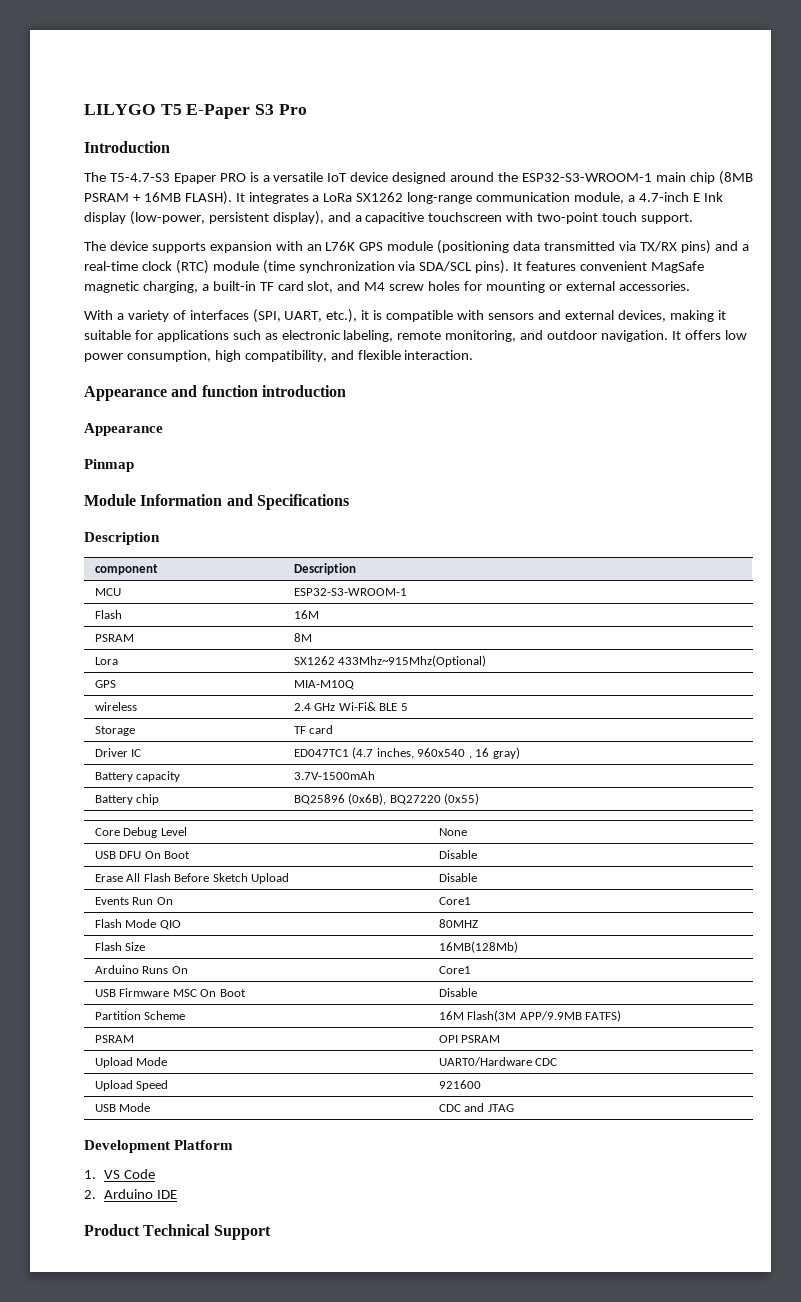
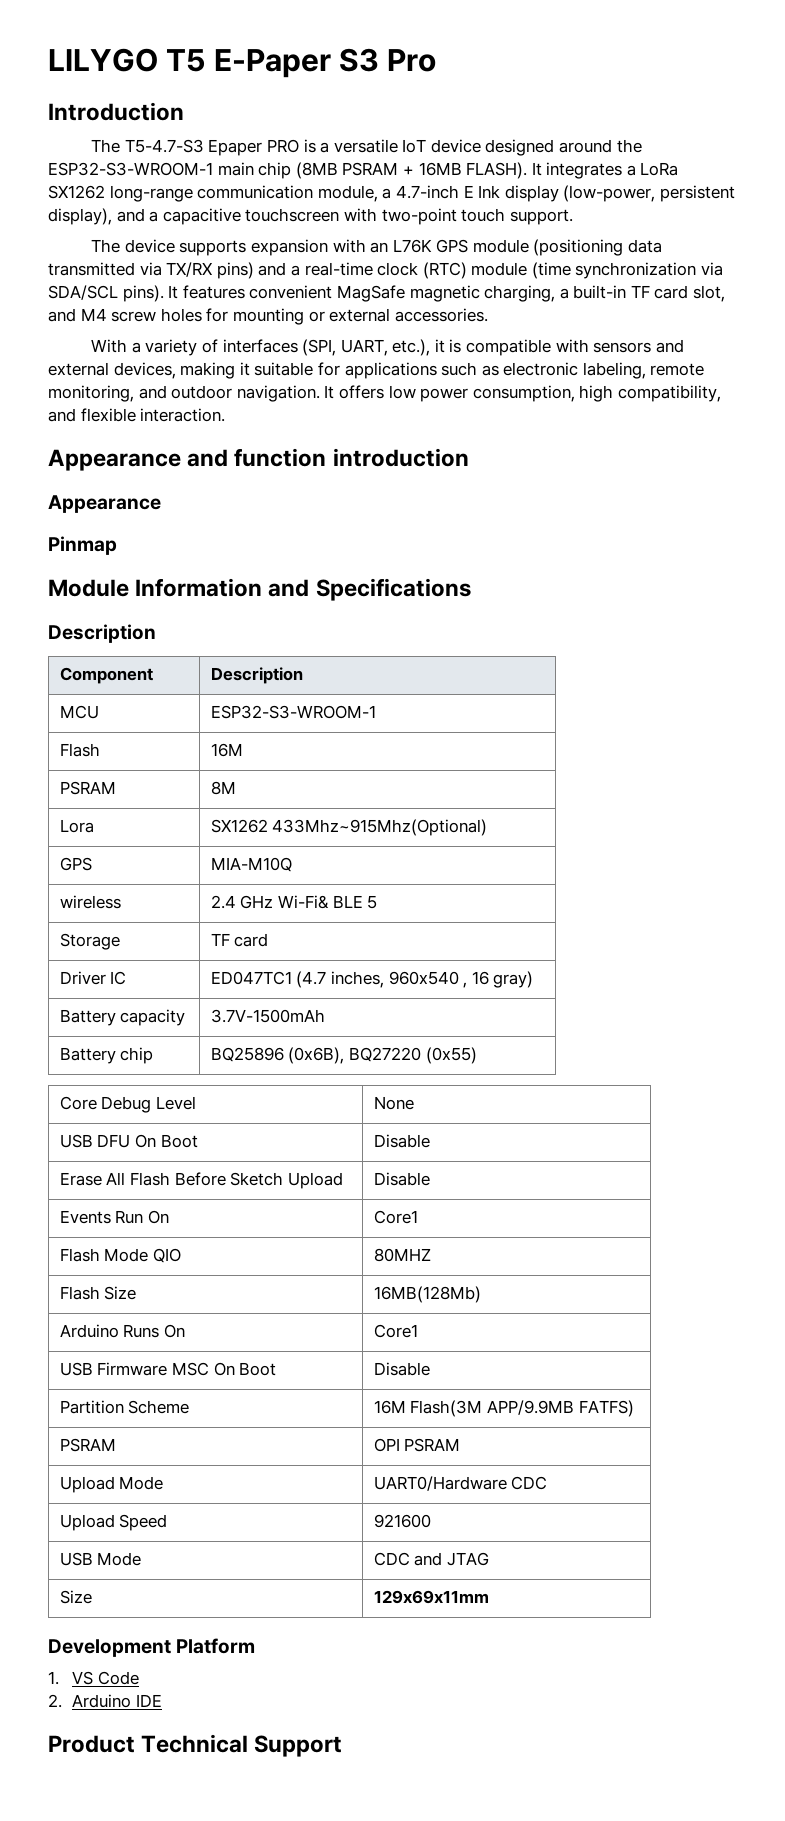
[94,564,158,575] component -> [59,667,153,684] Component
(514, 1108) none -> [59,1590,92,1604] [373,1590,489,1604] // Size | 129x69x11mm

